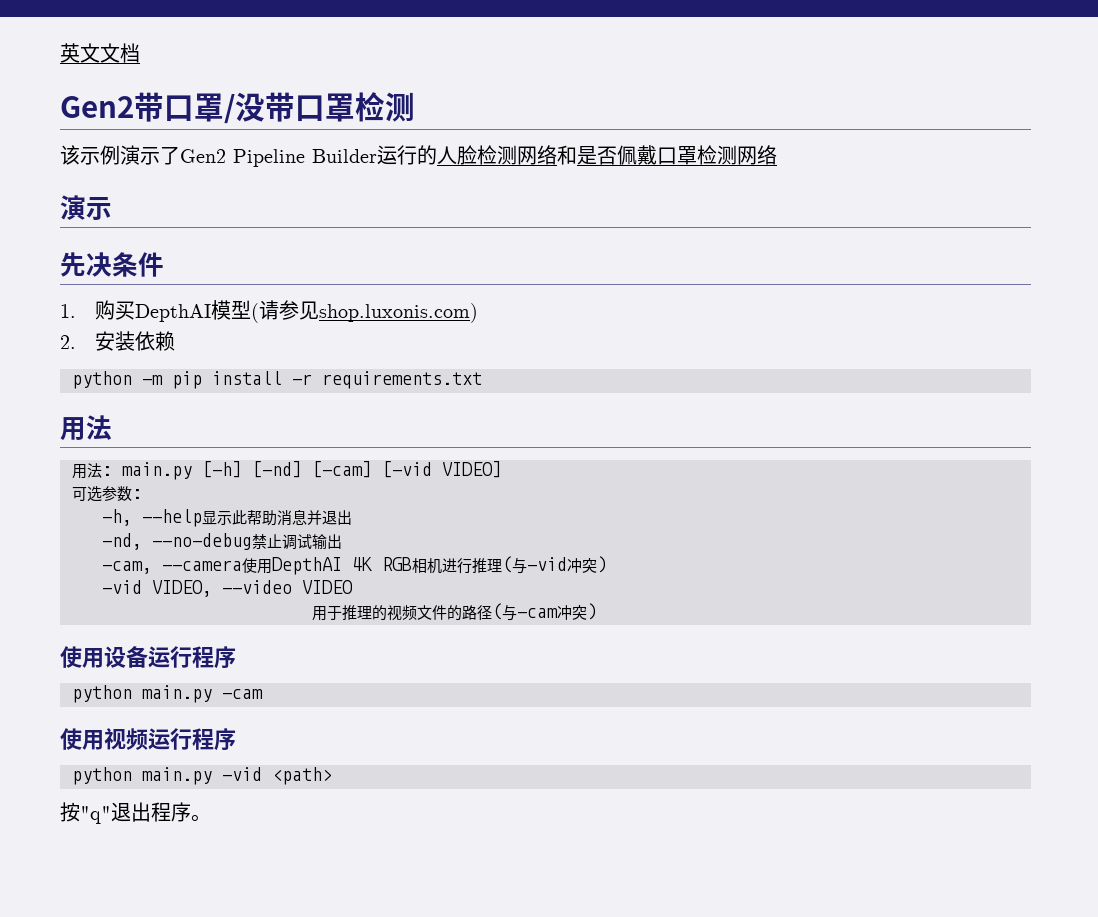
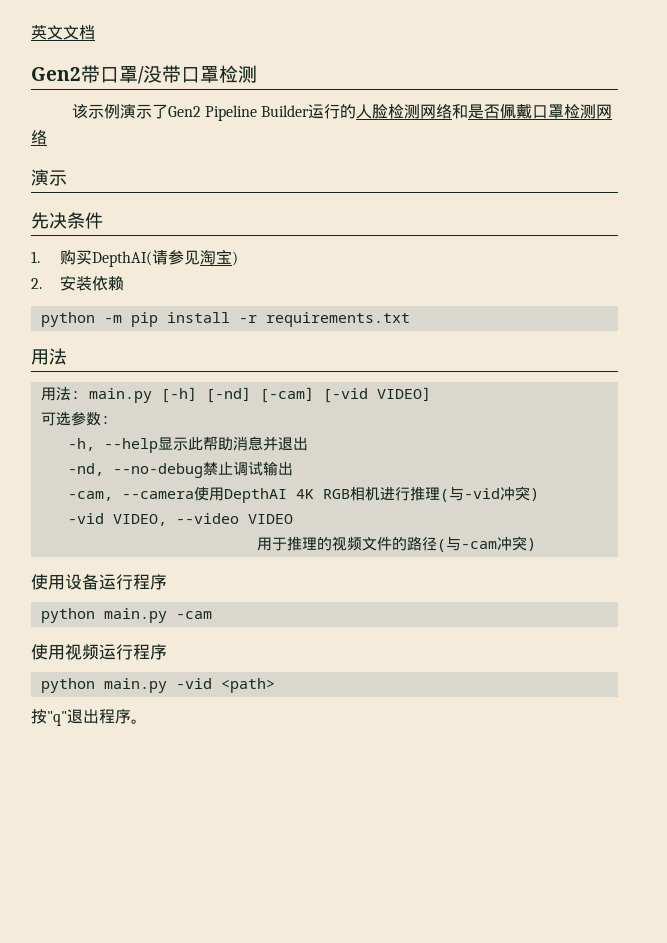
[134,300,478,323] DepthAI模型(请参见shop.luxonis.com) -> [92,249,239,267] DepthAI(请参见淘宝)

